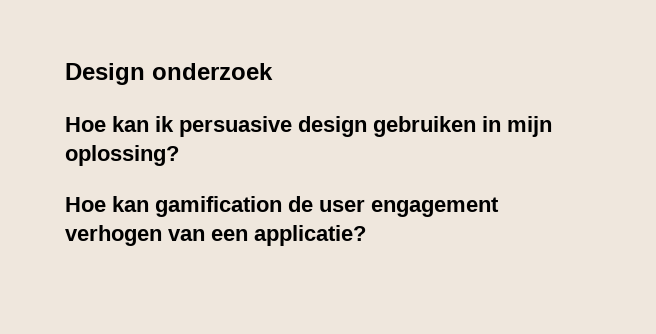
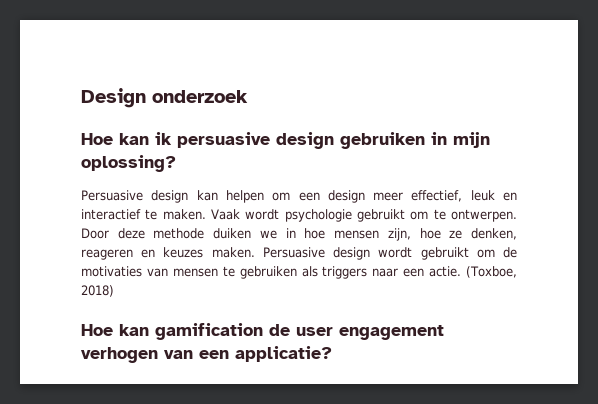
(179, 155) none -> [81,190,518,203] [81,209,518,222] [81,228,517,241] [81,247,517,260] [81,266,518,279] [81,285,114,297] // Persuasive design kan helpen om een design meer effectief, leuk en interactief te maken. Vaak wordt psychologie gebruikt om te ontwerpen. Door deze methode duiken we in hoe mensen zijn, hoe ze denken, reageren en keuzes maken. Persuasive design wordt gebruikt om de motivaties van mensen te gebruiken als triggers naar een actie. (Toxboe, 2018)

